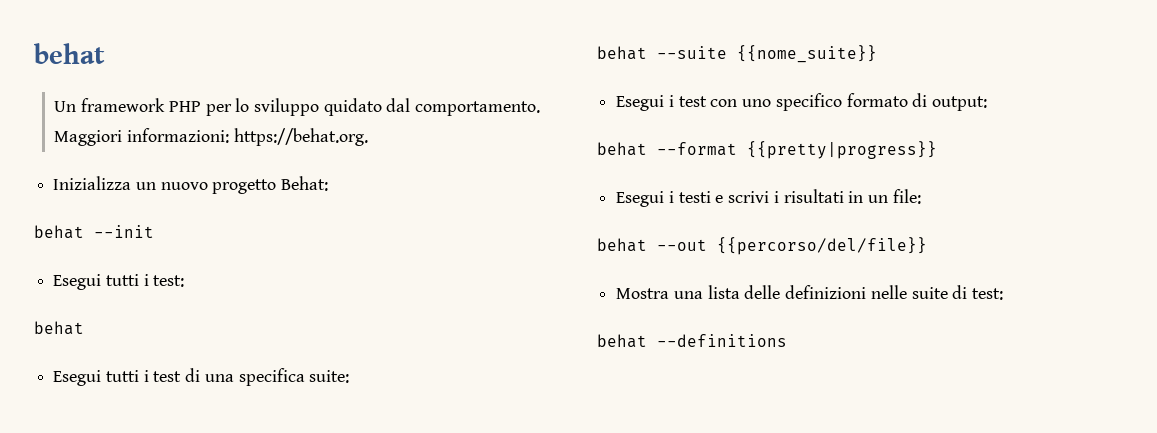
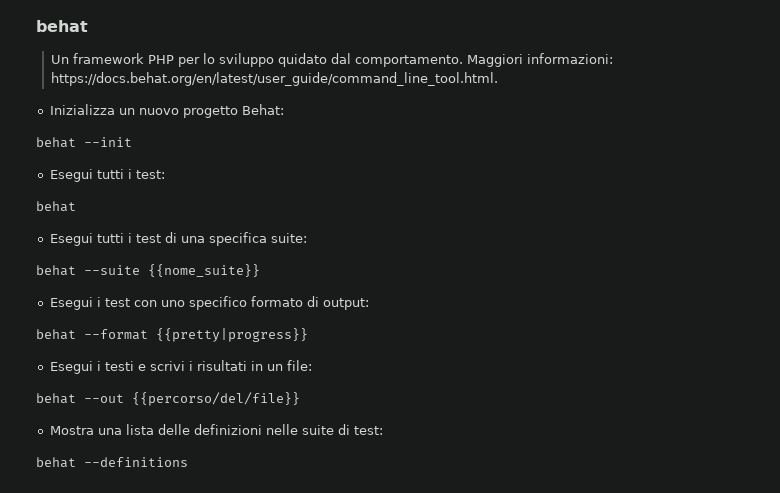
[233,128,368,146] https://behat.org. -> [51,72,499,86] https://docs.behat.org/en/latest/user_guide/command_line_tool.html.

